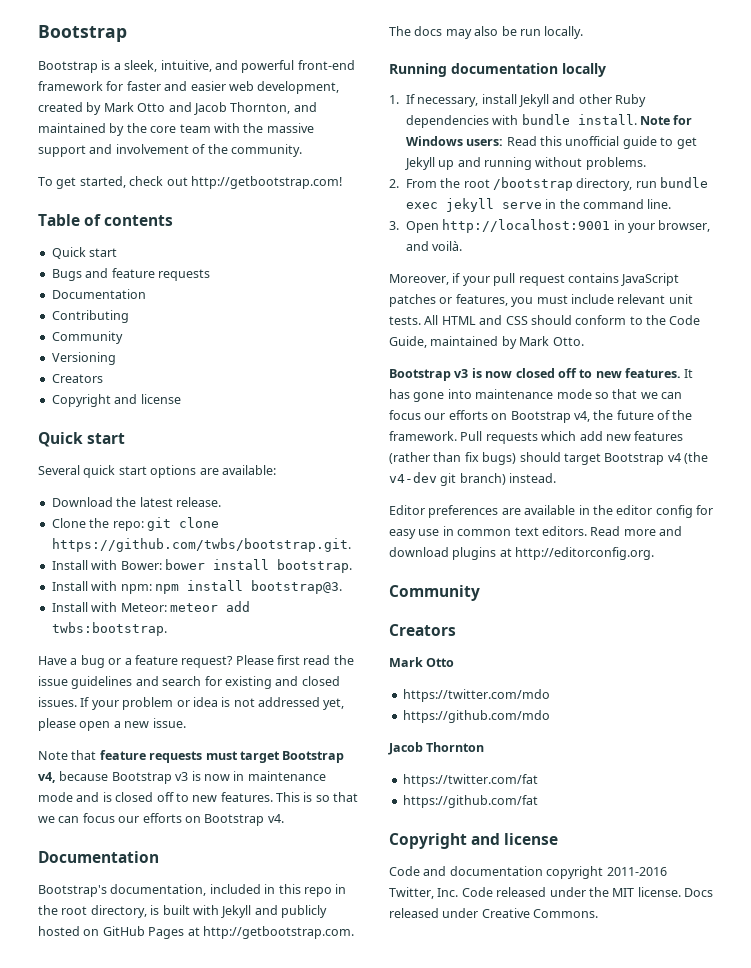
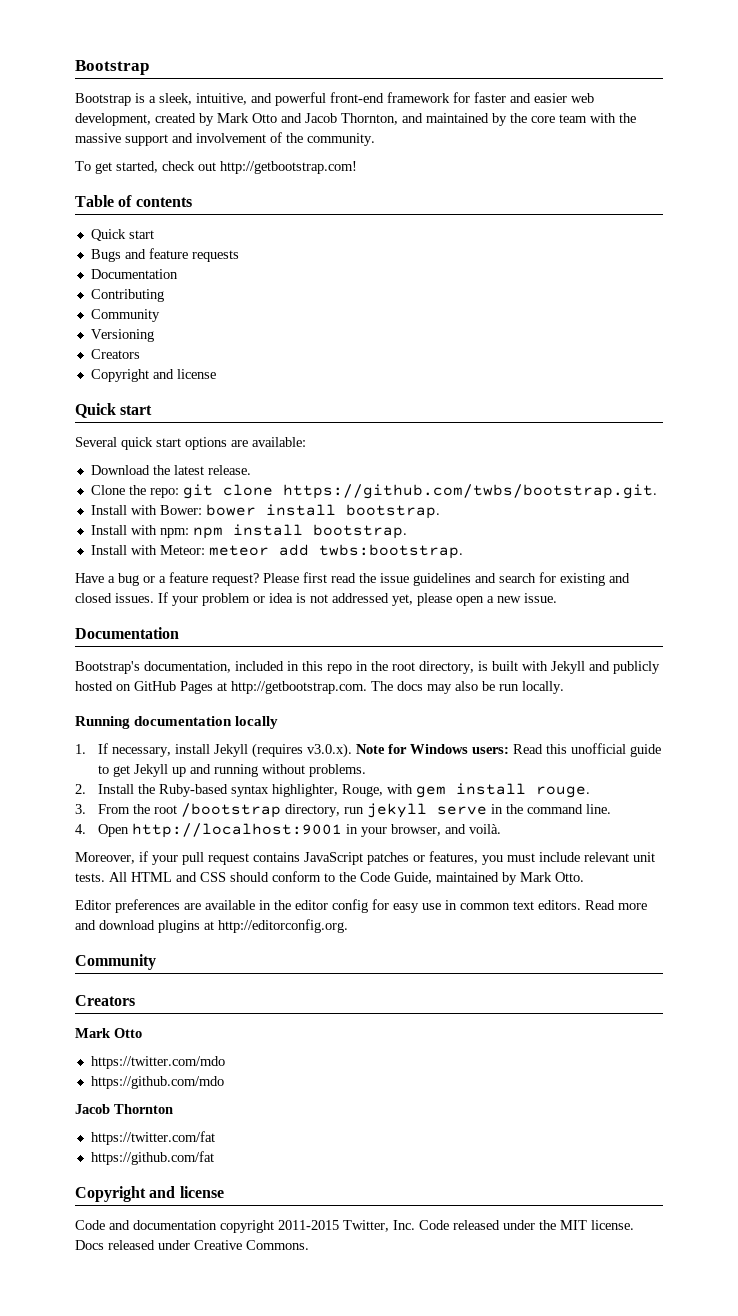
[250,580,342,594] bootstrap@3. -> [312,524,407,539] bootstrap.
[38,750,345,763] [38,771,326,784] [38,792,359,802] [38,813,284,826] // Note that feature requests must target Bootstrap v4, because Bootstrap v3 is now in maintenance mode and is closed off to new features. This is so that we can focus our efforts on Bootstrap v4. -> (557, 598) none
[552,94,647,107] [405,114,637,128] and other Ruby dependencies with bundle install. -> [251,743,352,758] (requires v3.0.x).
(399, 183) none -> [97,783,590,798] [75,804,86,814] Install the Ruby-based syntax highlighter, Rouge, with gem install rouge. // 3.
[660,177,709,188] [405,202,438,209] bundle exec -> (364, 810) none
[389,221,399,230] 3. -> [75,824,86,834] 4.
[389,368,694,381] [389,389,682,402] [389,410,693,423] [389,431,684,444] [389,452,708,465] [389,472,557,486] // Bootstrap v3 is now closed off to new features. It has gone into maintenance mode so that we can focus our efforts on Bootstrap v4, the future of the framework. Pull requests which add new features (rather than fix bugs) should target Bootstrap v4 (the v4-dev git branch) instead. -> (584, 877) none
[606,867,667,876] 2011-2016 -> [278,1220,339,1230] 2011-2015

